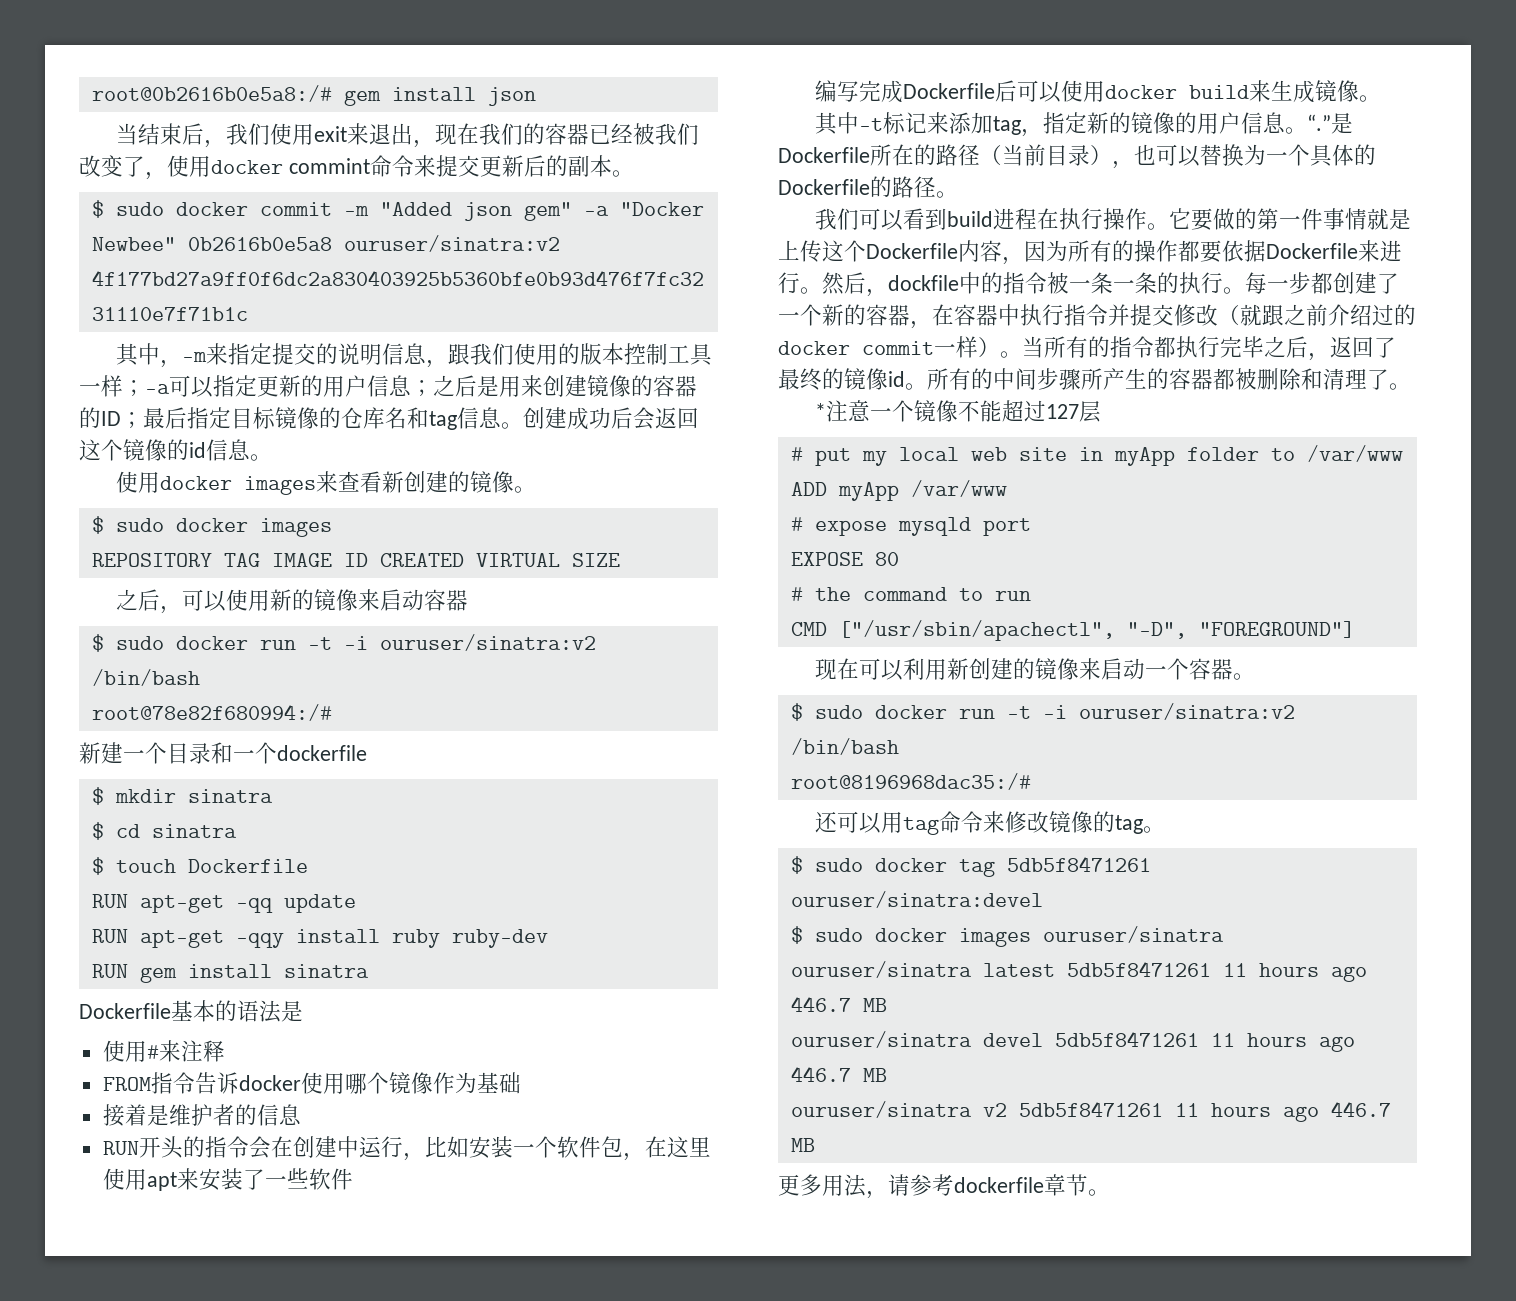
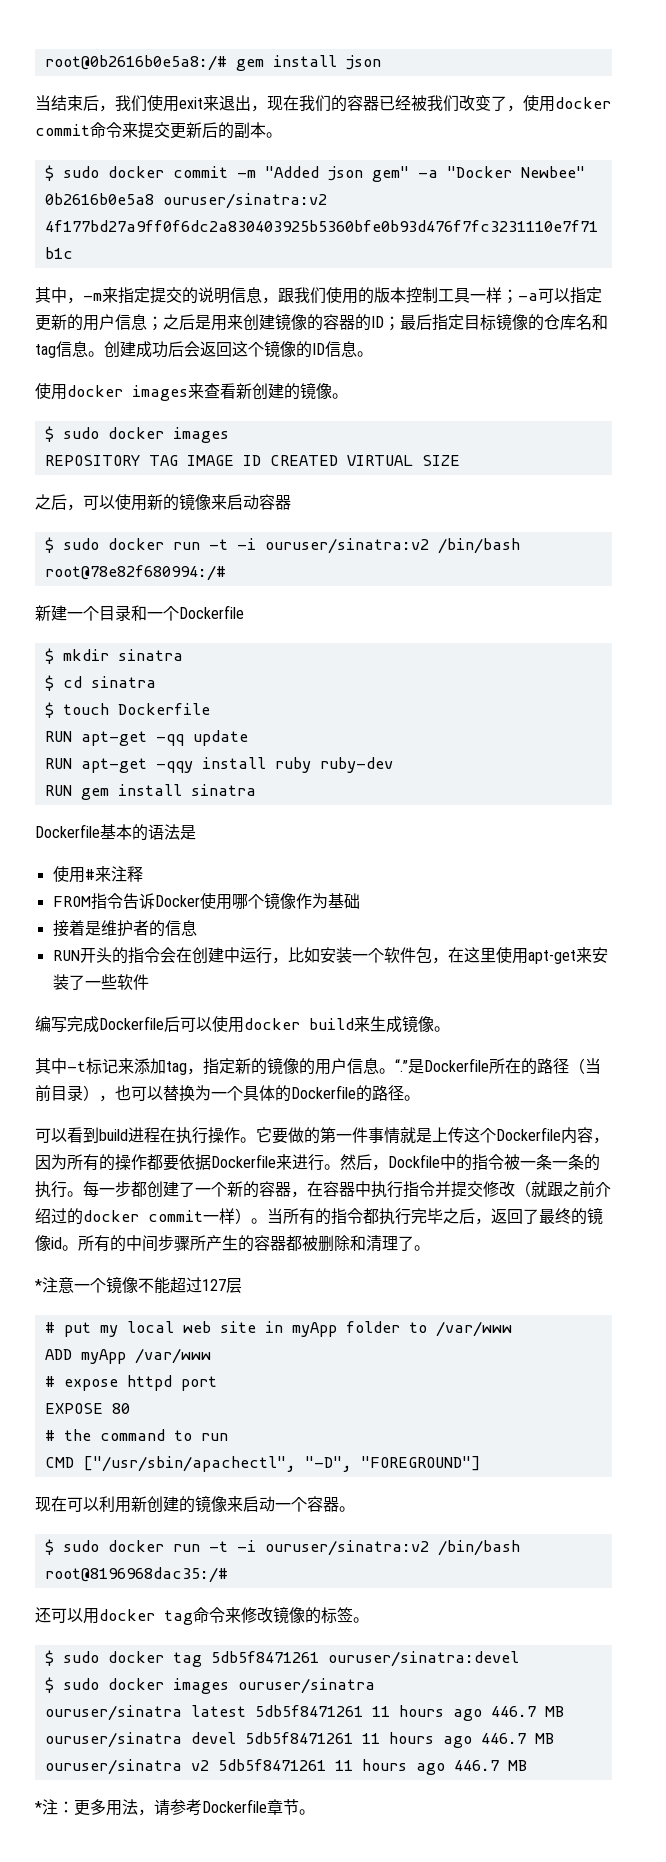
[288,158,370,174] commint -> [35,124,90,136] commit
[189,442,206,458] id -> [312,343,325,355] ID
[277,745,367,761] dockerfile -> [179,605,244,619] Dockerfile
[238,1075,301,1091] docker -> [154,895,200,907] Docker
[146,1172,177,1191] apt -> [527,950,576,964] apt-get
[814,208,859,230] 我们 -> (420, 1098) none
[888,275,959,291] dockfile -> [388,1154,440,1168] Dockfile
[897,517,971,536] mysqld -> [126,1375,172,1391] httpd
(903, 822) none -> [99,1609,155,1621] docker
[1114,815,1143,834] tag -> [321,1607,353,1624] 标签
(815, 1145) none -> [35,1799,74,1815] *注：
[954,1177,1044,1193] dockerfile -> [202,1799,267,1813] Dockerfile

